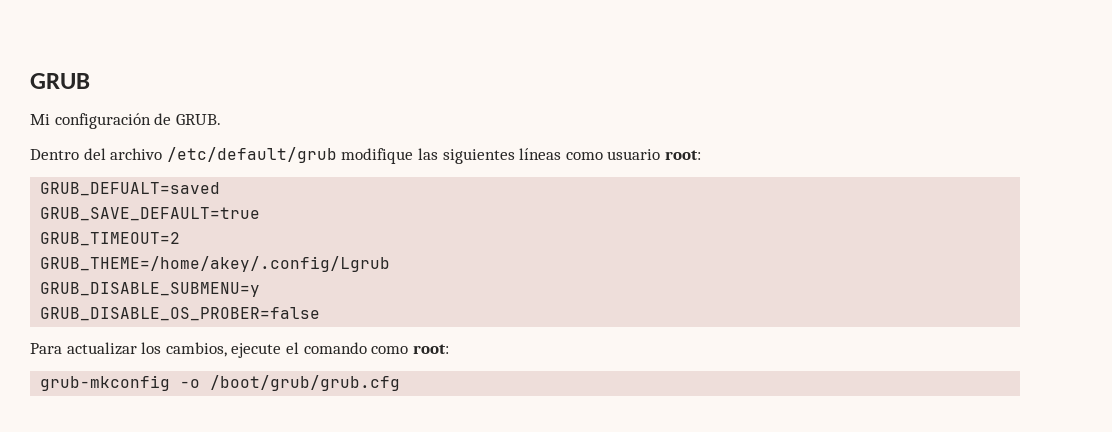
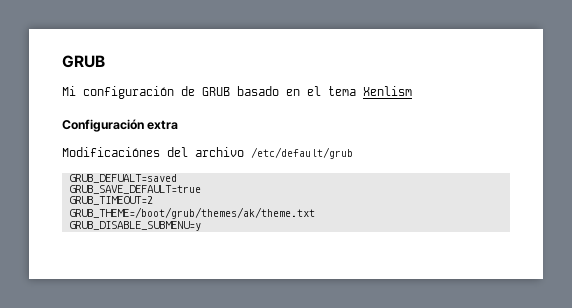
[175,114,221,125] [30,147,701,164] GRUB. // Dentro del archivo /etc/default/grub modifique las siguientes líneas como usuario root: -> [202,86,412,96] [62,119,179,132] [62,147,353,159] GRUB basado en el tema Xenlism // Configuración extra // Modificaciónes del archivo /etc/default/grub
[40,256,391,272] GRUB_THEME=/home/akey/.config/Lgrub -> [68,207,315,219] GRUB_THEME=/boot/grub/themes/ak/theme.txt
[40,307,321,321] [30,342,449,358] [40,375,401,391] // GRUB_DISABLE_OS_PROBER=false // Para actualizar los cambios, ejecute el comando como root: // grub-mkconfig -o /boot/grub/grub.cfg -> (201, 226) none

